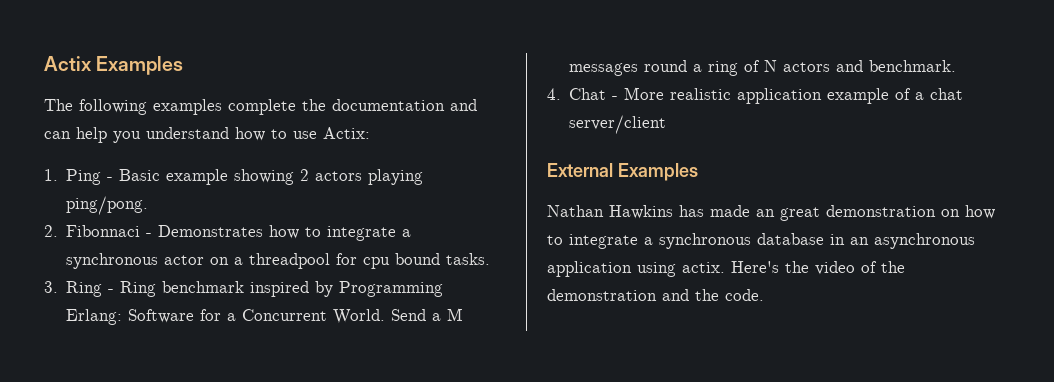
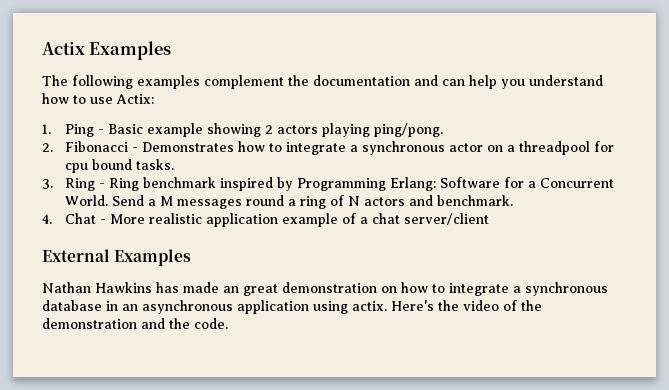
[228,99,296,115] complete -> [204,75,284,89] complement
[66,225,141,237] Fibonnaci -> [64,141,128,152] Fibonacci

